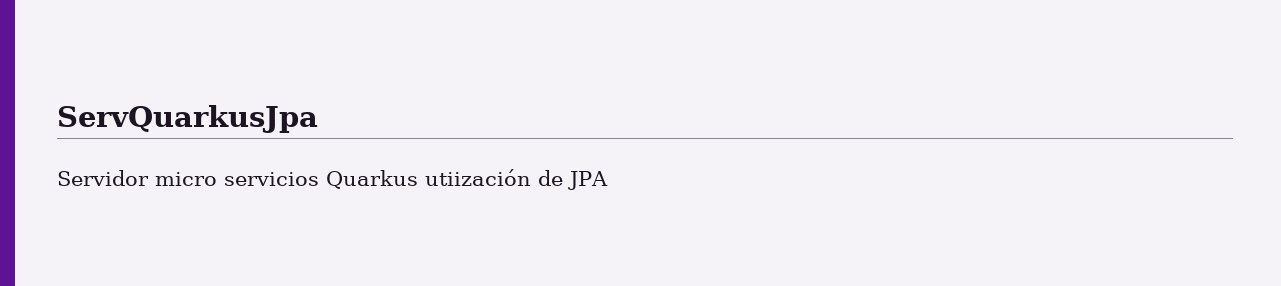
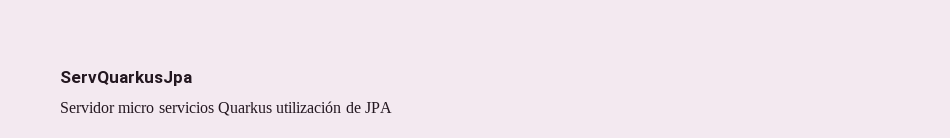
[425,169,531,186] utiización -> [276,101,342,113] utilización

